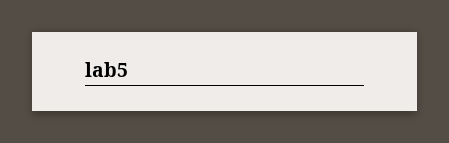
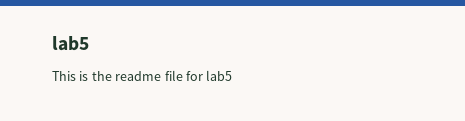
[85,62,128,77] lab5 -> [52,36,89,51] [52,70,233,81] lab5 // This is the readme file for lab5

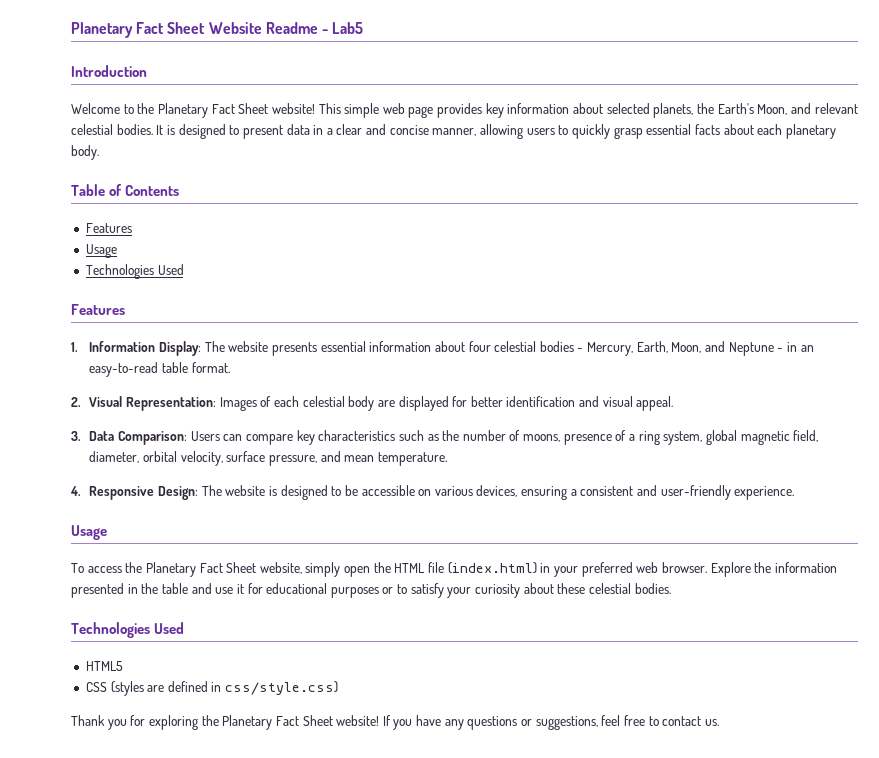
[52,36,89,51] [52,70,233,81] lab5 // This is the readme file for lab5 -> [71,22,364,38] [71,65,147,77] [71,103,858,118] [71,124,836,139] [71,145,99,160] [71,184,180,196] [85,223,132,233] [85,244,117,258] [85,264,184,279] [71,304,125,315] [71,341,814,356] [89,362,230,377] [71,396,674,411] [71,430,819,445] [89,451,447,466] [70,485,795,500] [71,525,107,540] [71,562,837,577] [71,583,671,598] [71,622,185,638] [85,661,123,671] [85,681,339,696] [71,715,719,730] Planetary Fact Sheet Website Readme - Lab5 // Introduction // Welcome to the Planetary Fact Sheet website! This simple web page provides key information about selected planets, the Earth's Moon, and relevant celestial bodies. It is designed to present data in a clear and concise manner, allowing users to quickly grasp essential facts about each planetary body. // Table of Contents // Features // Usage // Technologies Used // Features // 1. Information Display: The website presents essential information about four celestial bodies - Mercury, Earth, Moon, and Neptune - in an easy-to-read table format. // 2. Visual Representation: Images of each celestial body are displayed for better identification and visual appeal. // 3. Data Comparison: Users can compare key characteristics such as the number of moons, presence of a ring system, global magnetic field, diameter, orbital velocity, surface pressure, and mean temperature. // 4. Responsive Design: The website is designed to be accessible on various devices, ensuring a consistent and user-friendly experience. // Usage // To access the Planetary Fact Sheet website, simply open the HTML file (index.html) in your preferred web browser. Explore the information presented in the table and use it for educational purposes or to satisfy your curiosity about these celestial bodies. // Technologies Used // HTML5 // CSS (styles are defined in css/style.css) // Thank you for exploring the Planetary Fact Sheet website! If you have any questions or suggestions, feel free to contact us.

